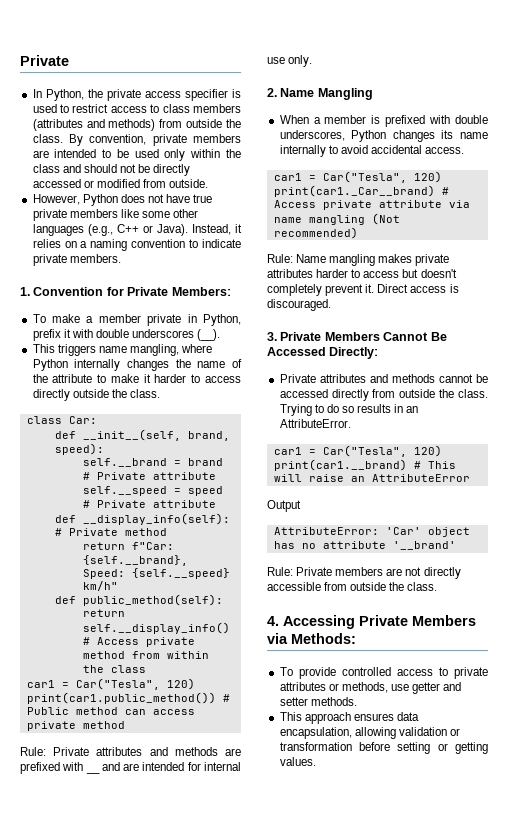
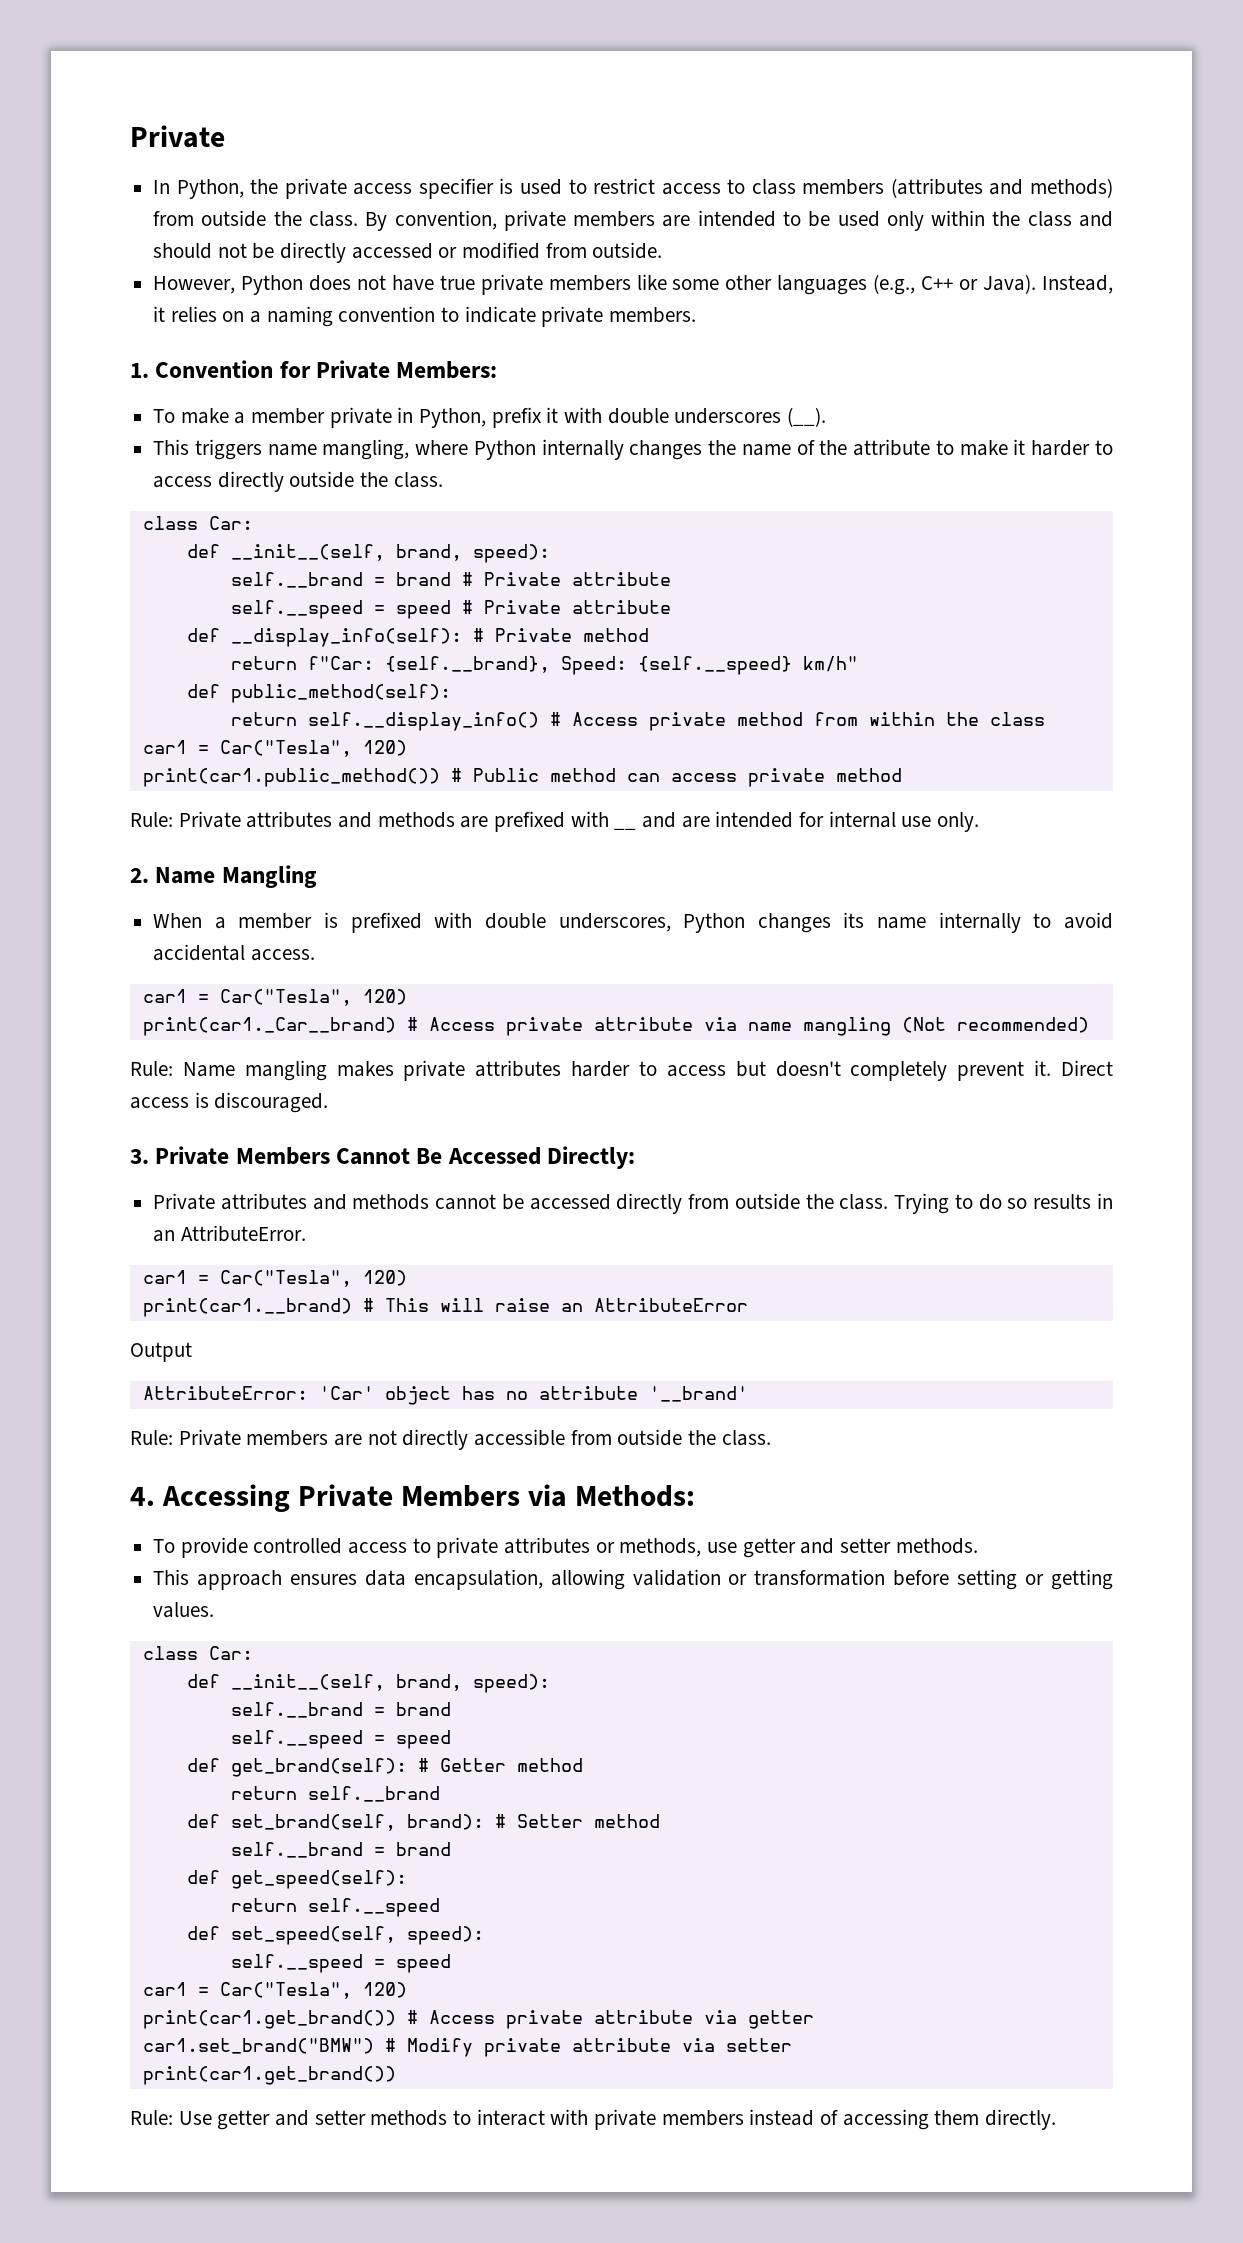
(316, 761) none -> [142,1646,253,1660] [186,1674,550,1693] [230,1702,451,1718] [230,1730,451,1749] [186,1758,583,1777] [230,1786,440,1802] [186,1814,660,1831] [230,1842,451,1858] [186,1870,407,1889] [230,1898,440,1917] [186,1926,484,1945] [230,1954,451,1973] [142,1982,407,1999] [142,2010,814,2029] [142,2038,792,2057] [142,2066,396,2085] [130,2109,1057,2130] // class Car: // def __init__(self, brand, speed): // self.__brand = brand // self.__speed = speed // def get_brand(self): # Getter method // return self.__brand // def set_brand(self, brand): # Setter method // self.__brand = brand // def get_speed(self): // return self.__speed // def set_speed(self, speed): // self.__speed = speed // car1 = Car("Tesla", 120) // print(car1.get_brand()) # Access private attribute via getter // car1.set_brand("BMW") # Modify private attribute via setter // print(car1.get_brand()) // Rule: Use getter and setter methods to interact with private members instead of accessing them directly.

